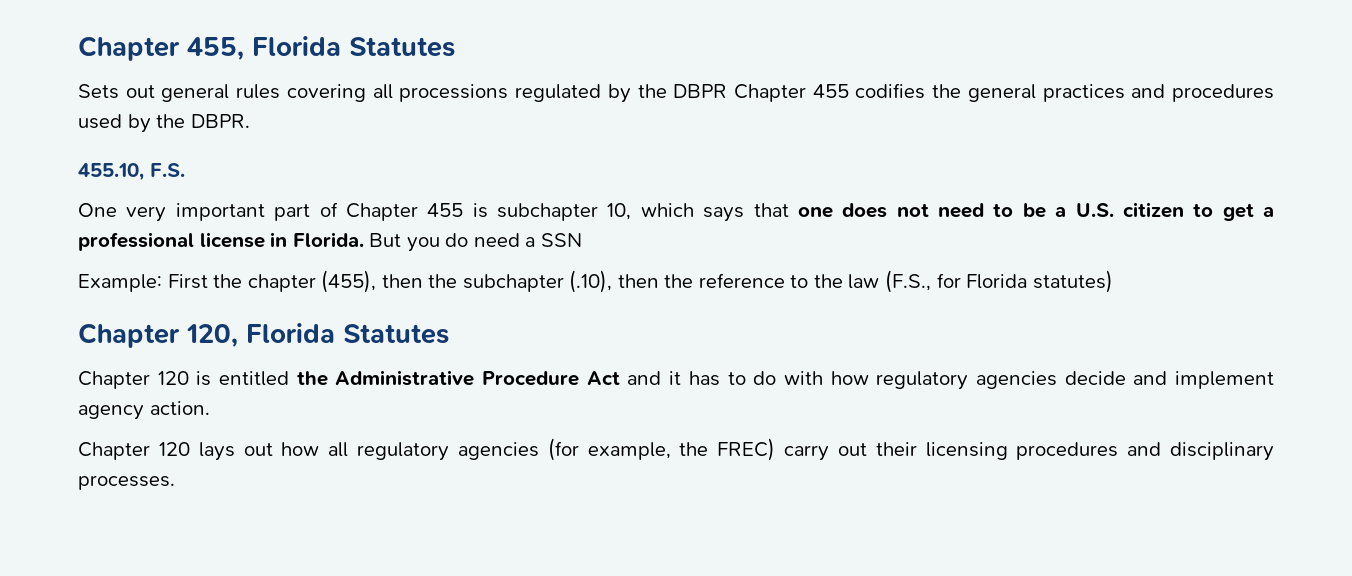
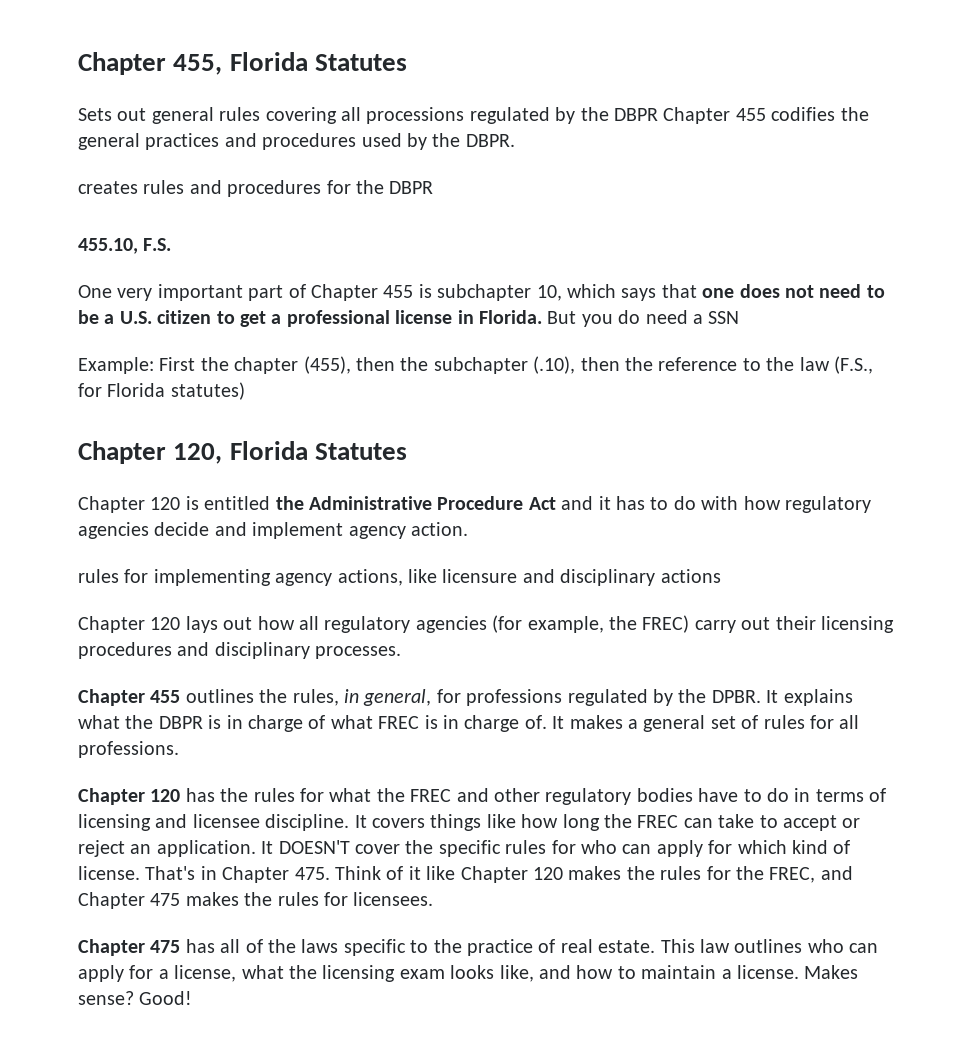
(250, 121) none -> [78,180,434,197] // creates rules and procedures for the DBPR
(210, 408) none -> [78,569,721,586] // rules for implementing agency actions, like licensure and disciplinary actions
(175, 482) none -> [78,689,853,706] [78,715,860,732] [78,741,179,758] [78,788,887,805] [78,814,861,831] [78,840,851,857] [78,866,853,883] [78,892,434,909] [78,939,879,956] [78,965,859,982] [78,991,193,1005] // Chapter 455 outlines the rules, in general, for professions regulated by the DPBR. It explains what the DBPR is in charge of what FREC is in charge of. It makes a general set of rules for all professions. // Chapter 120 has the rules for what the FREC and other regulatory bodies have to do in terms of licensing and licensee discipline. It covers things like how long the FREC can take to accept or reject an application. It DOESN'T cover the specific rules for who can apply for which kind of license. That's in Chapter 475. Think of it like Chapter 120 makes the rules for the FREC, and Chapter 475 makes the rules for licensees. // Chapter 475 has all of the laws specific to the practice of real estate. This law outlines who can apply for a license, what the licensing exam looks like, and how to maintain a license. Makes sense? Good!

